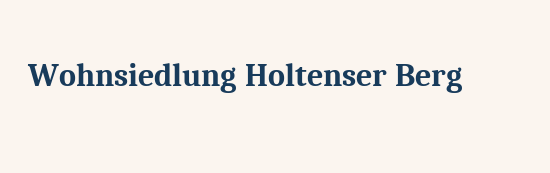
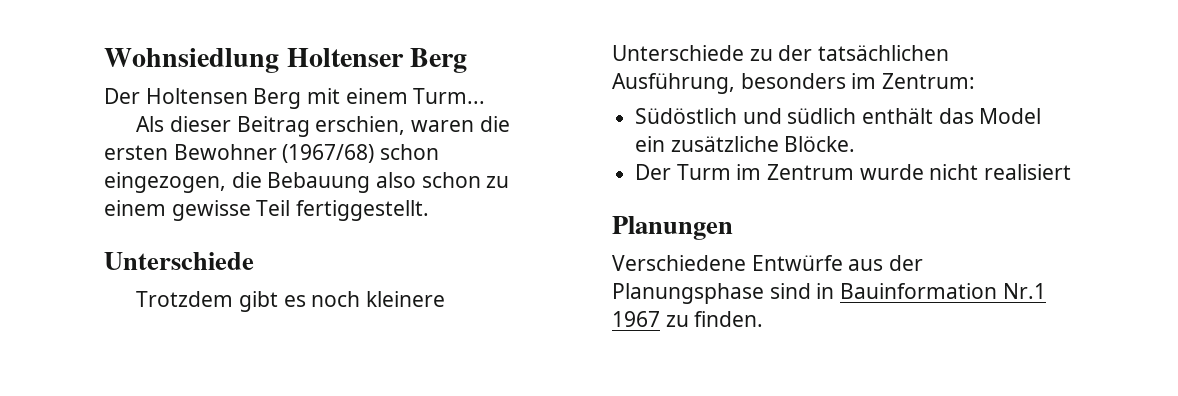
(463, 78) none -> [104,88,486,109] [136,116,510,137] [104,144,440,163] [104,172,510,193] [104,200,430,221] [104,252,254,270] [136,291,446,312] [612,45,950,61] [612,73,976,94] [635,108,1042,124] [635,136,856,152] [635,164,1072,180] [612,216,733,240] [612,255,924,271] [612,283,1046,304] [612,311,764,327] // Der Holtensen Berg mit einem Turm... // Als dieser Beitrag erschien, waren die ersten Bewohner (1967/68) schon eingezogen, die Bebauung also schon zu einem gewisse Teil fertiggestellt. // Unterschiede // Trotzdem gibt es noch kleinere Unterschiede zu der tatsächlichen Ausführung, besonders im Zentrum: // Südöstlich und südlich enthält das Model ein zusätzliche Blöcke. // Der Turm im Zentrum wurde nicht realisiert // Planungen // Verschiedene Entwürfe aus der Planungsphase sind in Bauinformation Nr.1 1967 zu finden.

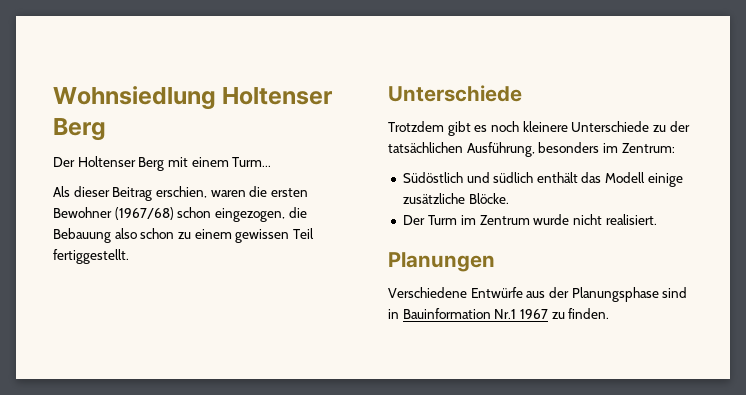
[145,88,248,104] Holtensen -> [77,156,136,167] Holtenser
[171,200,251,221] gewisse -> [235,229,290,243] gewissen
[979,108,1042,124] [635,136,666,152] Model ein -> [605,172,683,187] Modell einige
[984,164,1072,180] realisiert -> [605,214,657,225] realisiert.

